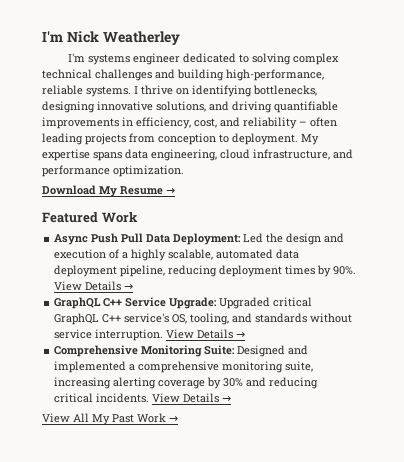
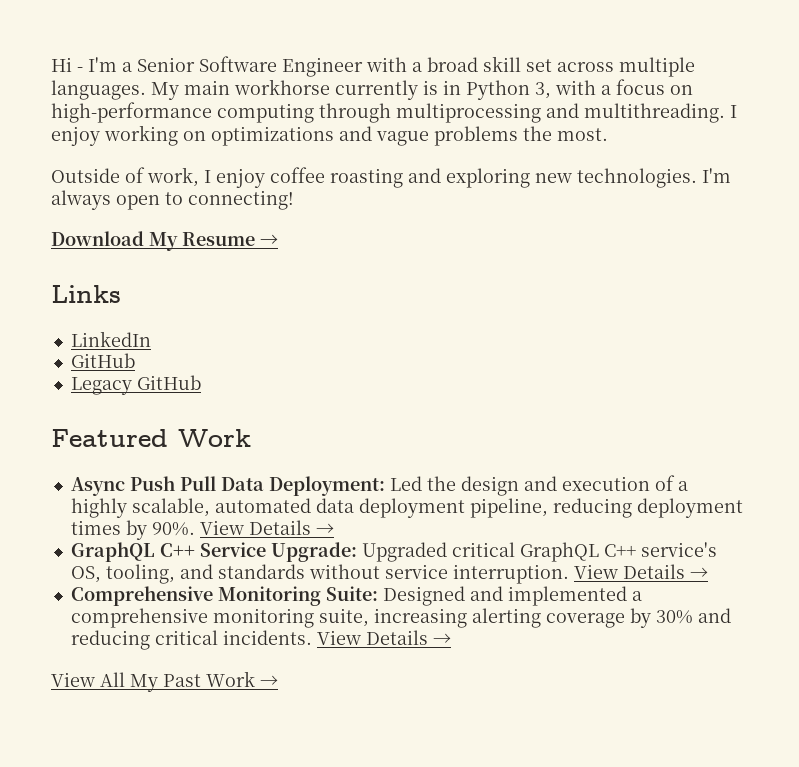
[42,31,180,45] [68,53,340,65] [42,69,324,81] [42,85,317,97] [42,101,338,113] [42,117,337,129] [42,133,319,145] [42,149,353,161] [42,165,184,177] I'm Nick Weatherley // I'm systems engineer dedicated to solving complex technical challenges and building high-performance, reliable systems. I thrive on identifying bottlenecks, designing innovative solutions, and driving quantifiable improvements in efficiency, cost, and reliability – often leading projects from conception to deployment. My expertise spans data engineering, cloud infrastructure, and performance optimization. -> [51,56,695,77] [51,79,693,100] [51,102,737,123] [51,125,608,146] [51,167,731,188] [51,190,294,210] Hi - I'm a Senior Software Engineer with a broad skill set across multiple languages. My main workhorse currently is in Python 3, with a focus on high-performance computing through multiprocessing and multithreading. I enjoy working on optimizations and vague problems the most. // Outside of work, I enjoy coffee roasting and exploring new technologies. I'm always open to connecting!
(175, 191) none -> [51,285,121,303] [70,331,151,347] [70,353,135,368] [70,375,201,395] // Links // LinkedIn // GitHub // Legacy GitHub

